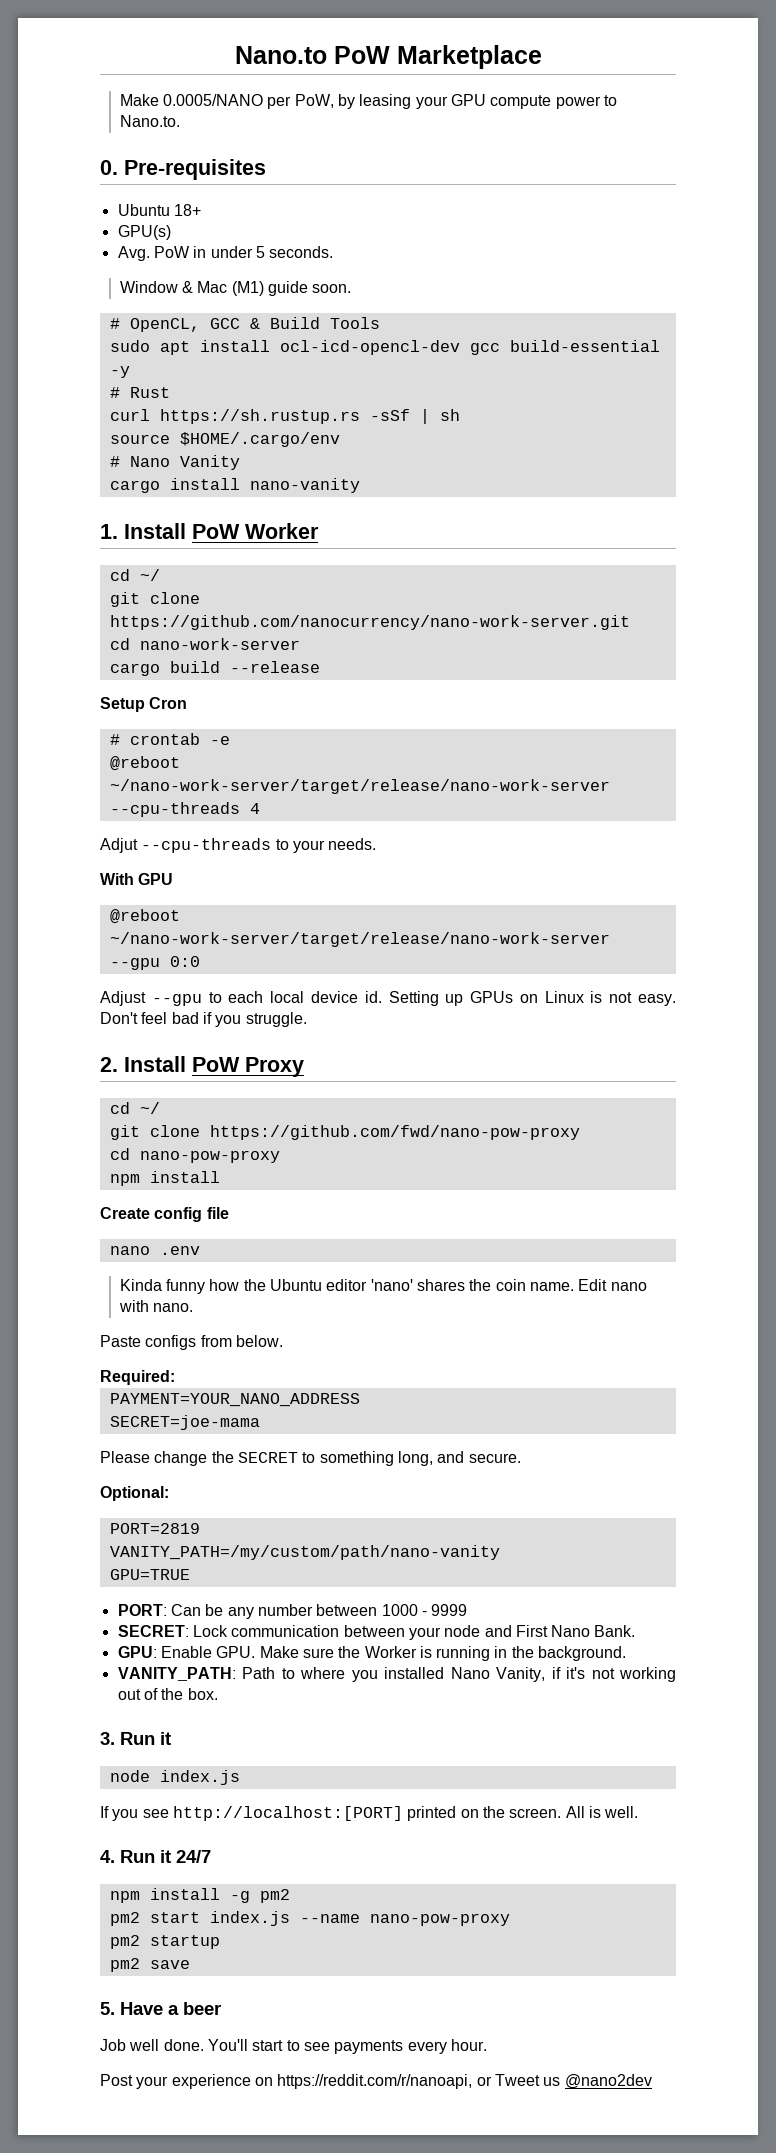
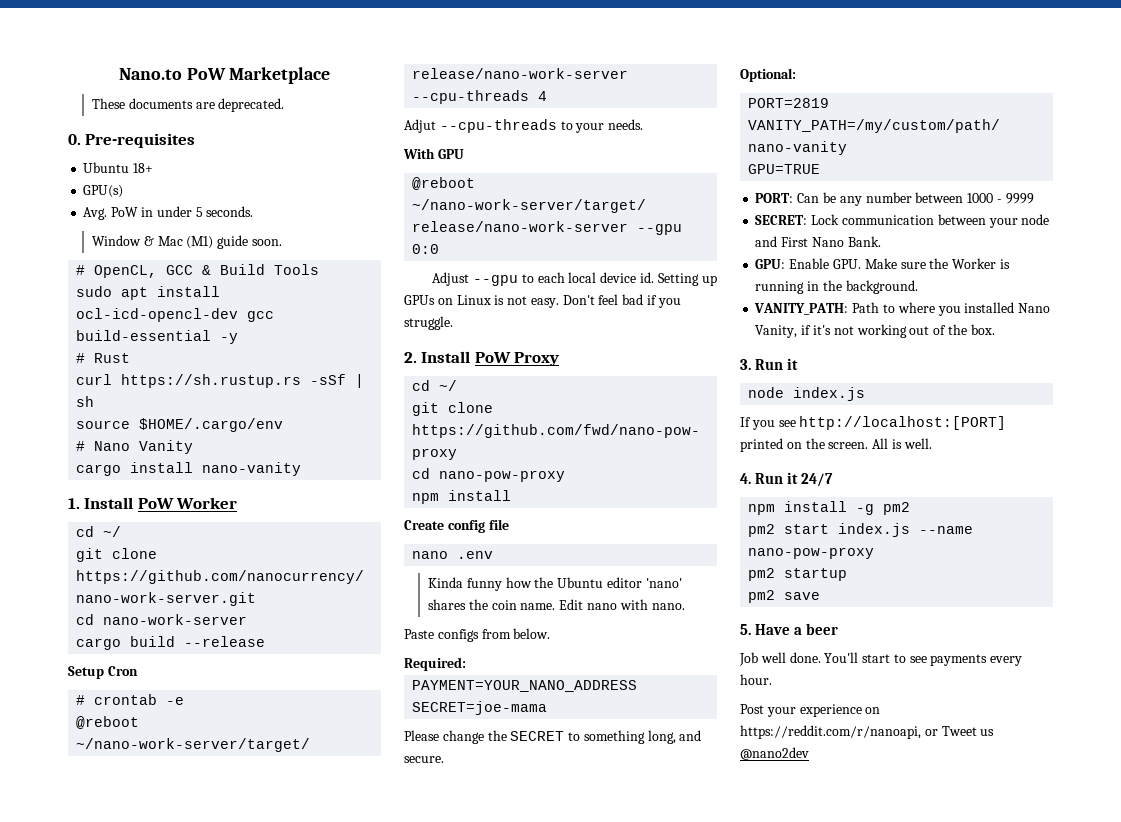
[119,94,617,109] [119,115,180,127] Make 0.0005/NANO per PoW, by leasing your GPU compute power to Nano.to. -> [92,98,285,112] These documents are deprecated.

